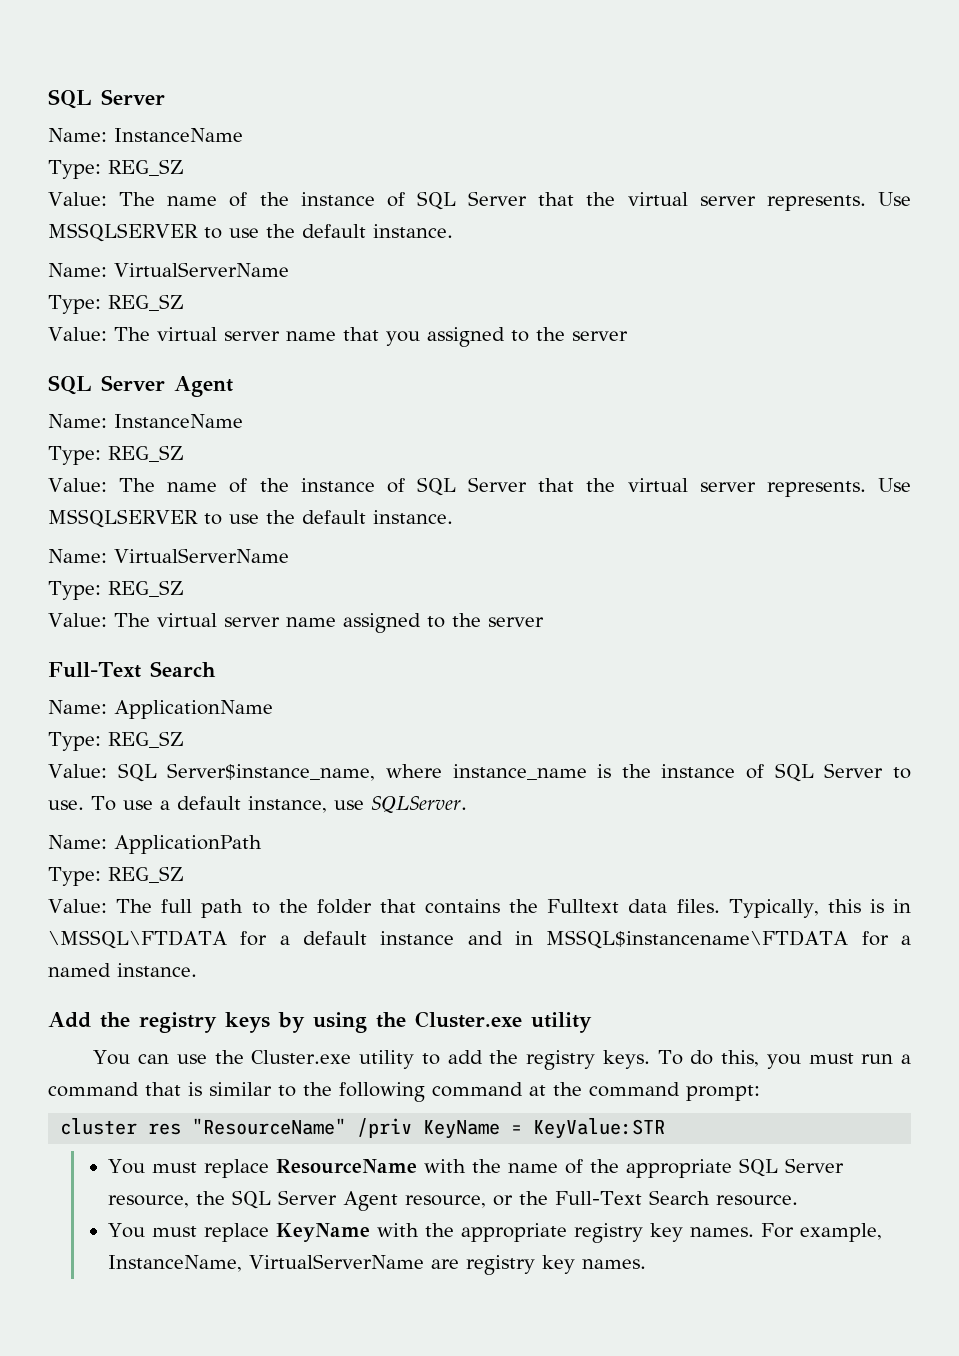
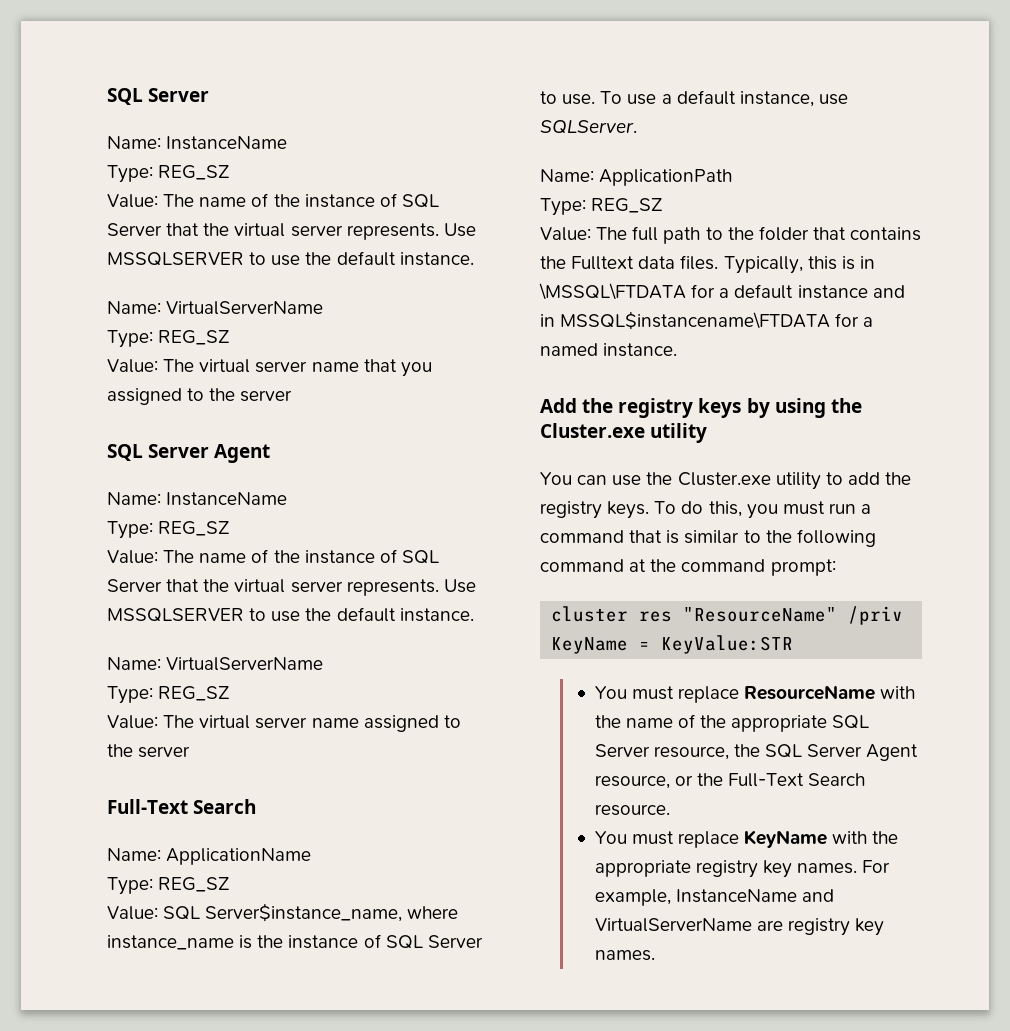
[108,1255,243,1272] InstanceName, -> [675,889,834,903] InstanceName and

